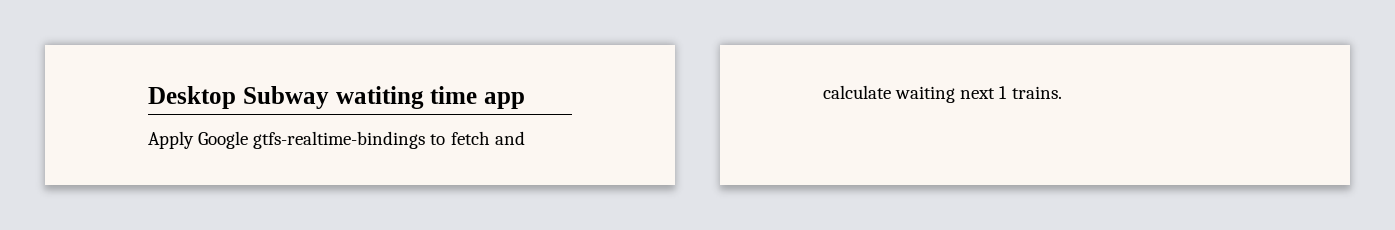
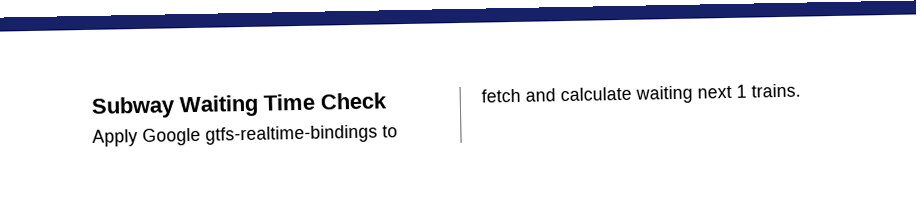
[148,86,525,109] Desktop Subway watiting time app -> [91,92,387,119] Subway Waiting Time Check

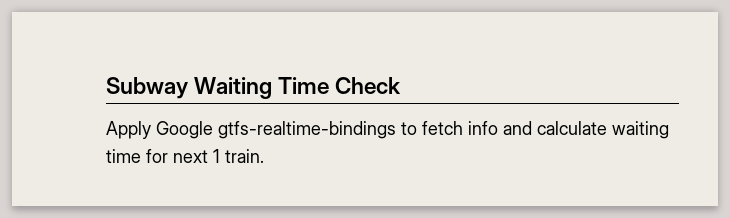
(521, 95) none -> [468,121,498,135] info
(693, 94) none -> [106,149,168,163] time for
[751,83,801,98] trains. -> [225,149,264,163] train.

